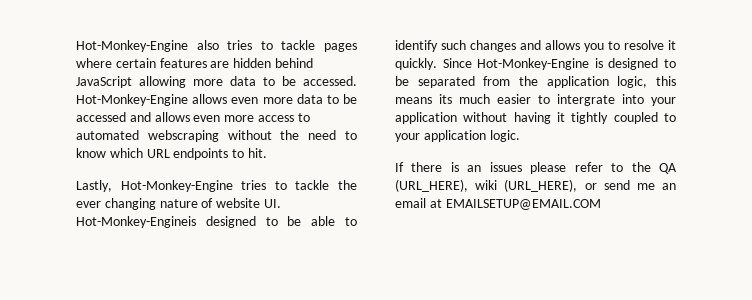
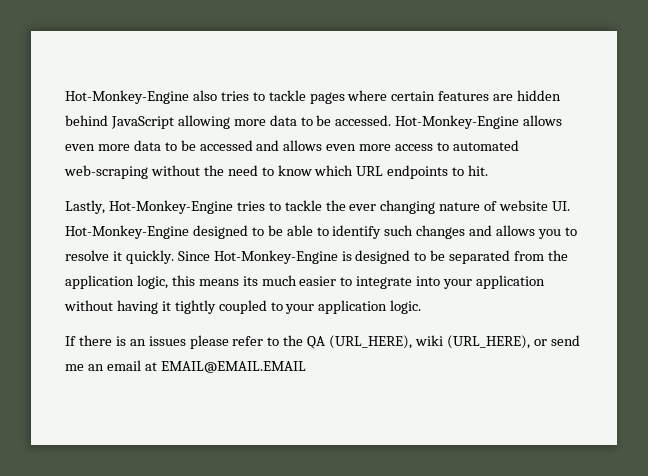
[147,130,219,142] webscraping -> [64,165,148,179] web-scraping
[76,216,196,228] Hot-Monkey-Engineis -> [65,225,189,239] Hot-Monkey-Engine
[557,94,615,106] intergrate -> [356,276,413,289] integrate
[445,199,601,210] EMAILSETUP@EMAIL.COM -> [160,361,306,373] EMAIL@EMAIL.EMAIL

